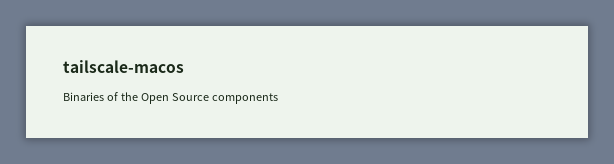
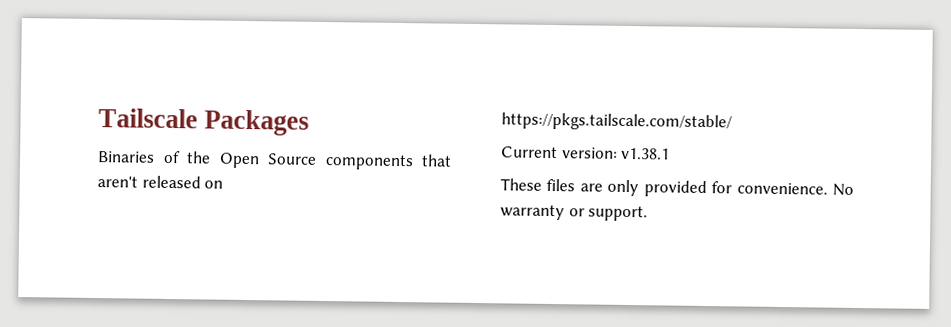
[63,60,184,73] tailscale-macos -> [98,108,310,136] Tailscale Packages
(278, 98) none -> [421,154,452,167] [97,175,224,189] [501,112,732,132] [501,146,671,160] [500,178,854,198] [500,204,649,222] that aren't released on https://pkgs.tailscale.com/stable/ // Current version: v1.38.1 // These files are only provided for convenience. No warranty or support.

